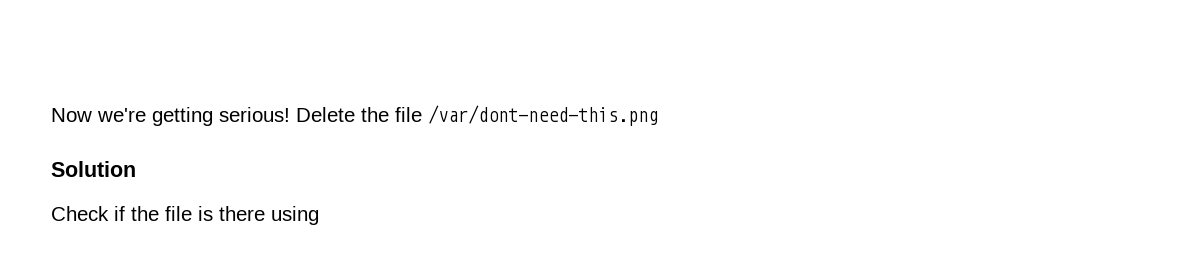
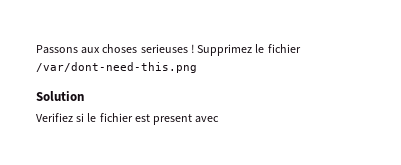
[51,105,658,126] [51,161,136,177] [51,206,319,225] Now we're getting serious! Delete the file /var/dont-need-this.png // Solution // Check if the file is there using -> [36,44,301,56] [36,62,197,73] [36,91,84,101] [36,113,220,125] Passons aux choses serieuses ! Supprimez le fichier /var/dont-need-this.png // Solution // Verifiez si le fichier est present avec

